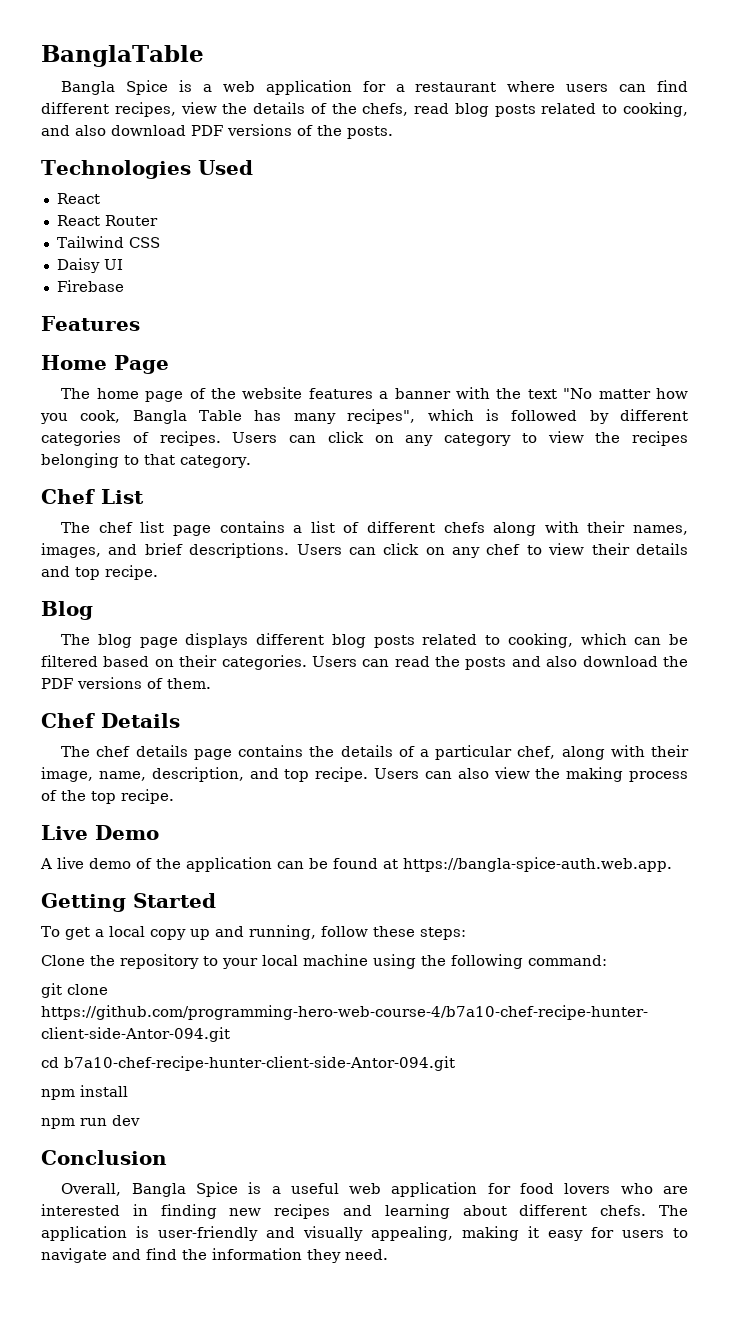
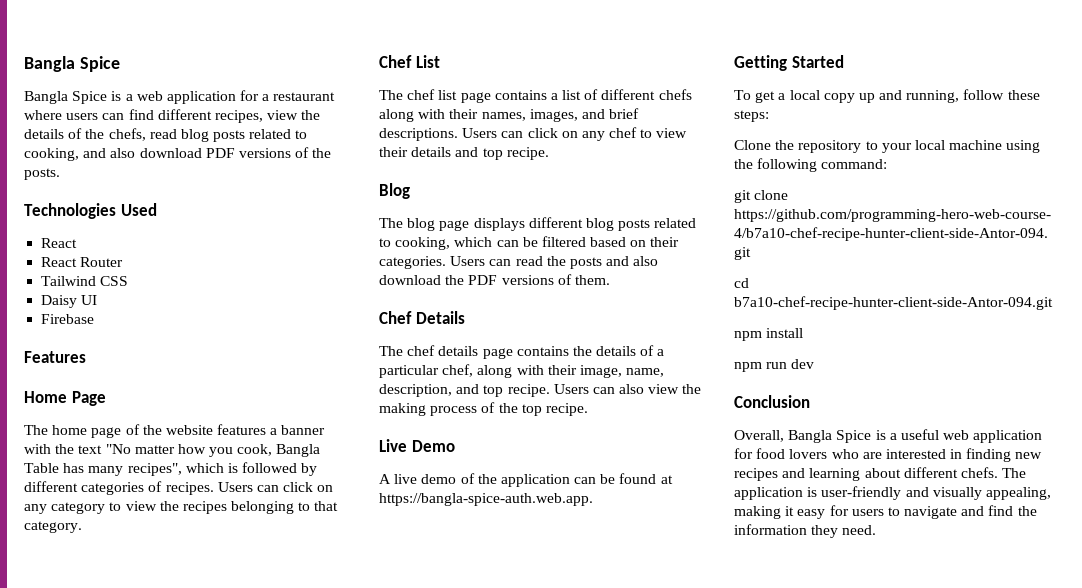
[41,45,204,67] BanglaTable -> [24,56,120,72] Bangla Spice

